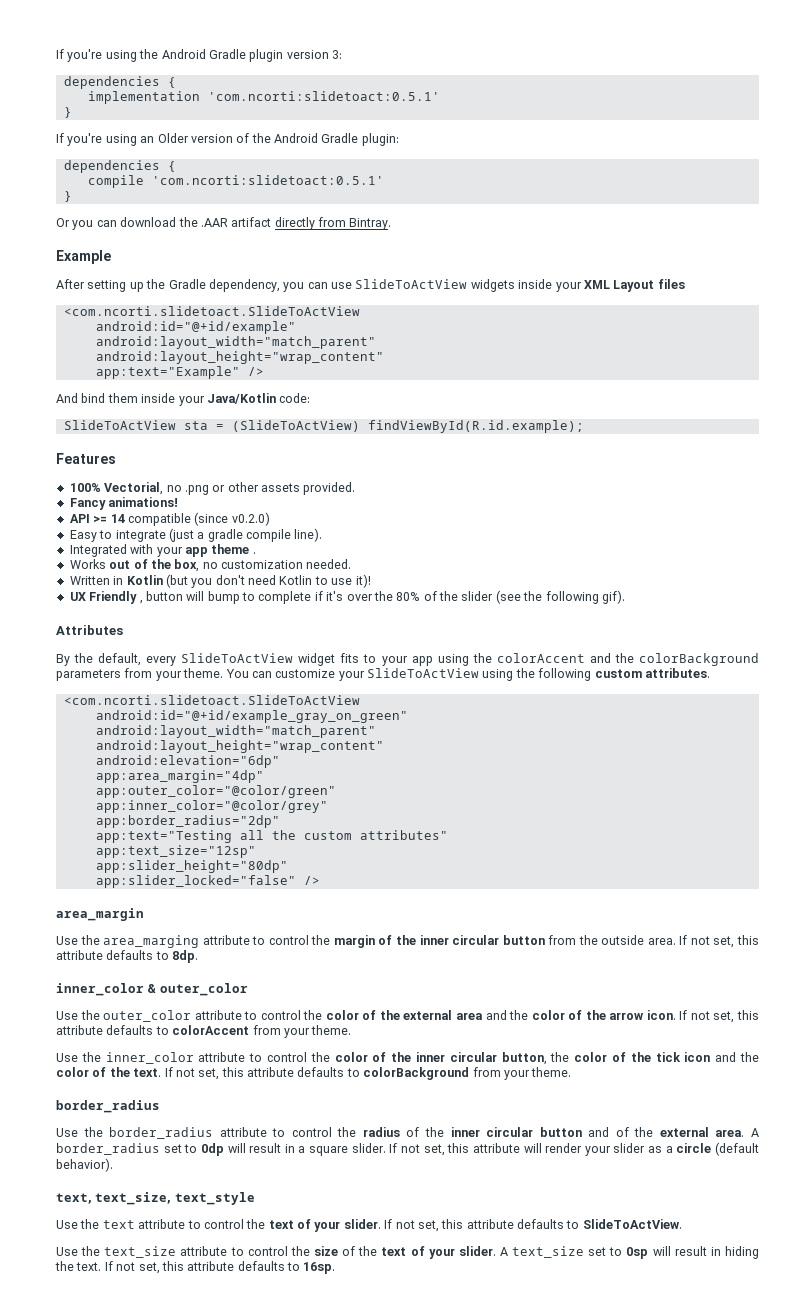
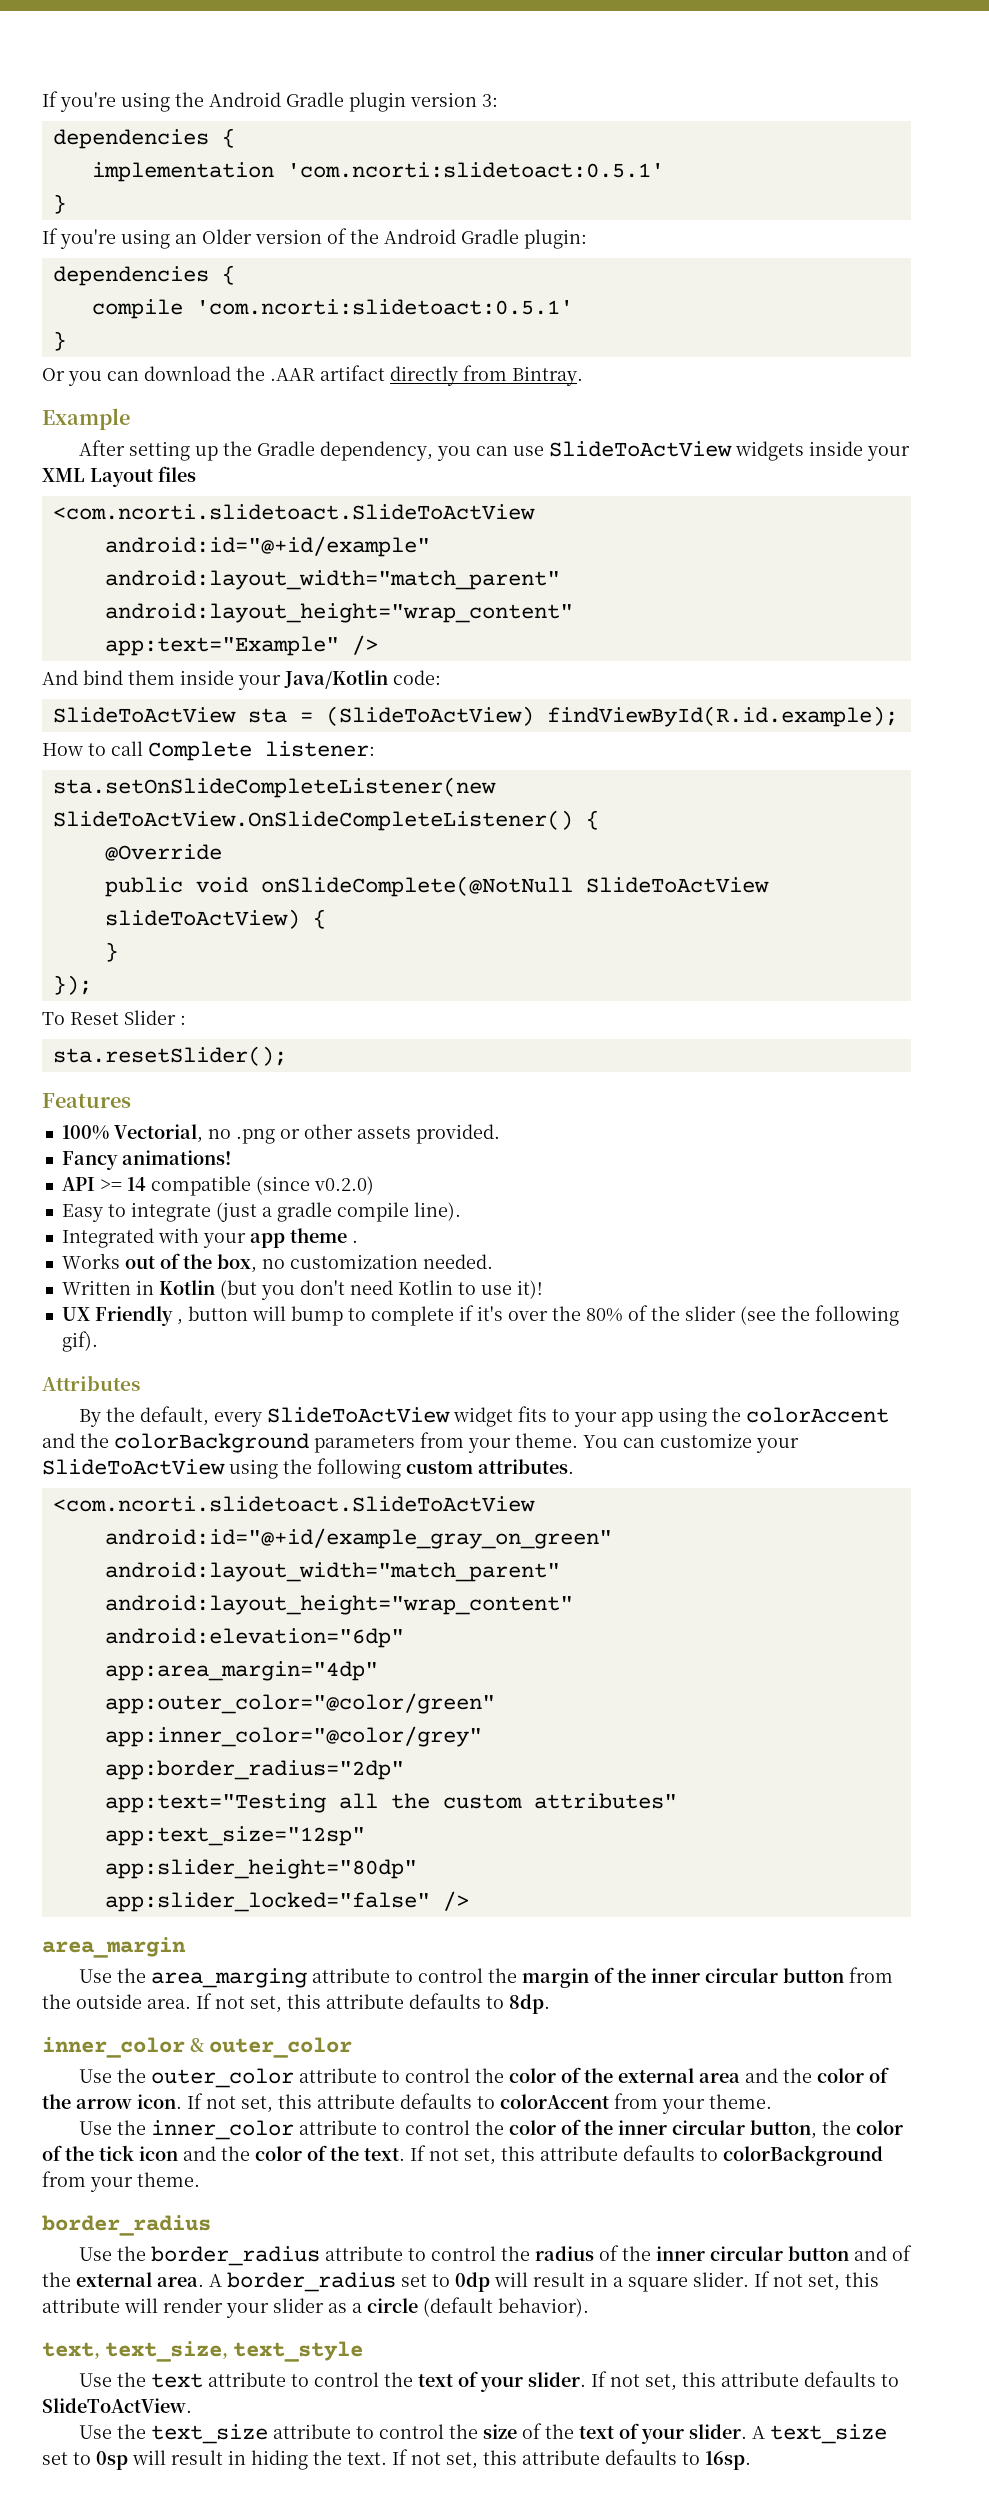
(584, 426) none -> [42,741,375,761] [52,777,496,798] [52,810,599,831] [104,844,222,861] [104,876,769,897] [104,909,326,929] [104,942,118,962] [52,975,92,995] [42,1010,186,1025] [52,1046,287,1066] // How to call Complete listener: // sta.setOnSlideCompleteListener(new SlideToActView.OnSlideCompleteListener() { // @Override // public void onSlideComplete(@NotNull SlideToActView slideToActView) { // } // }); // To Reset Slider : // sta.resetSlider();

